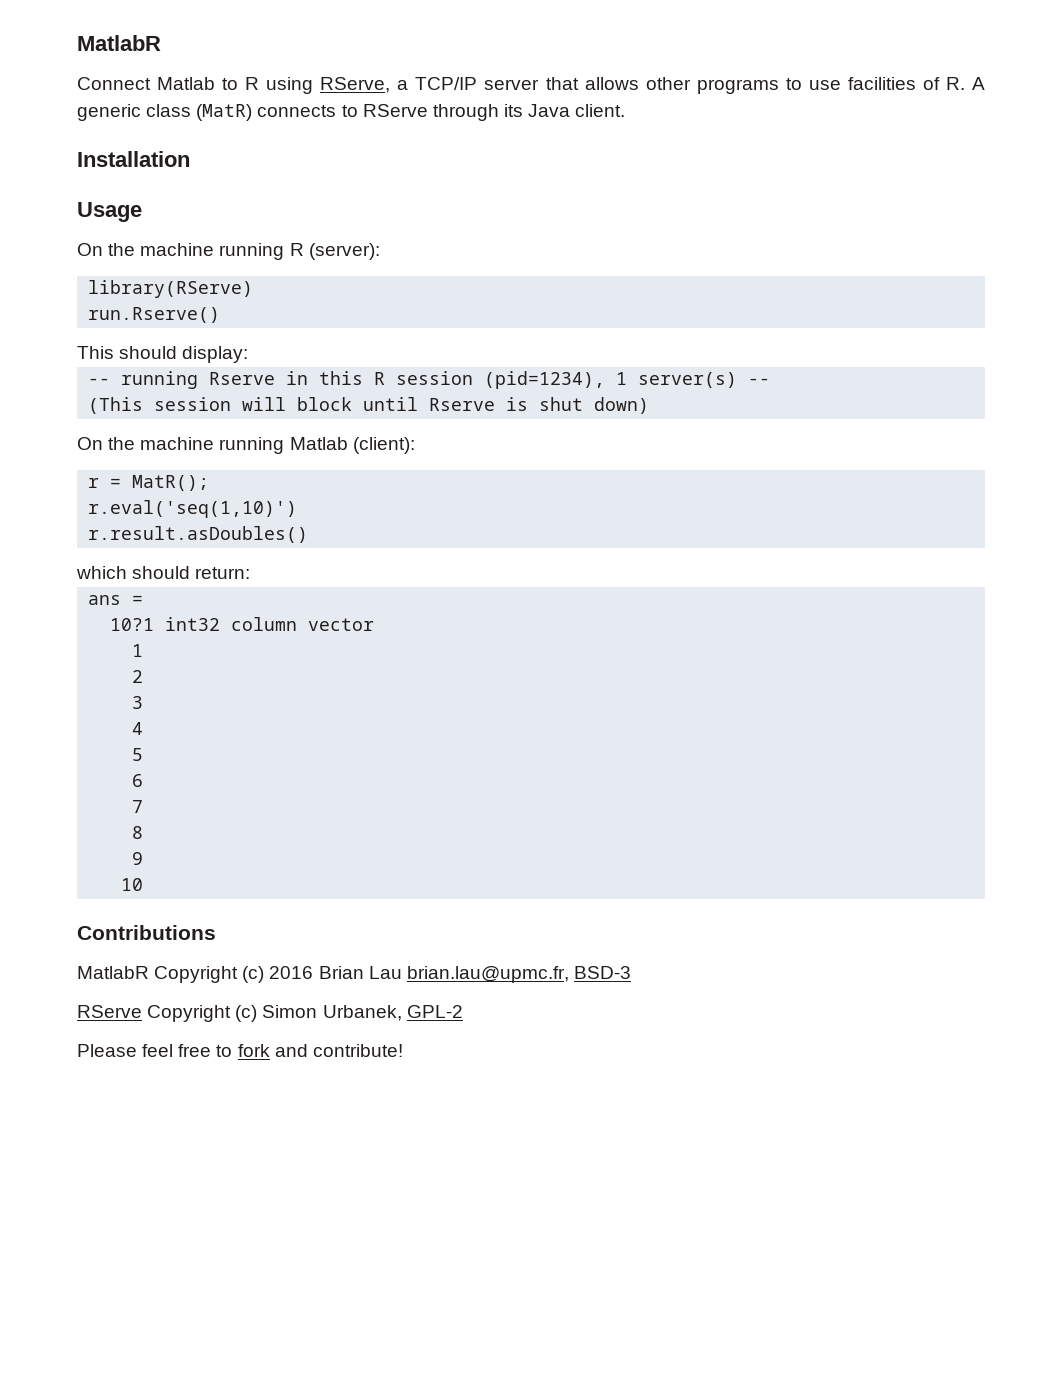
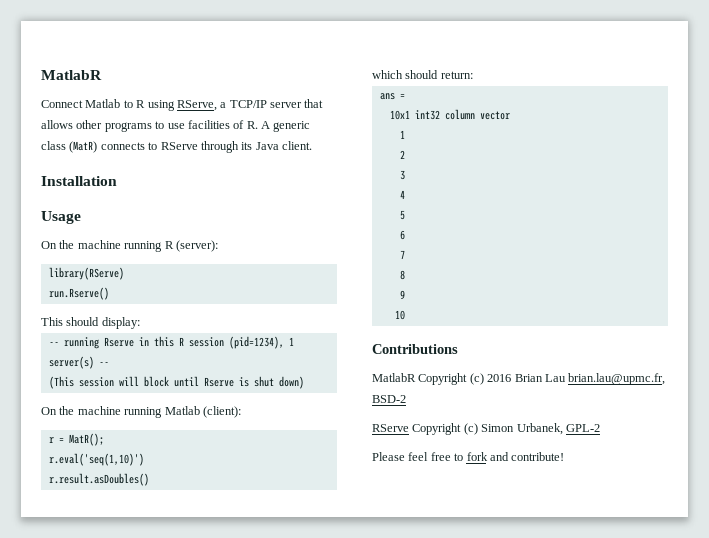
[110,618,155,631] 10?1 -> [389,110,410,120] 10x1
[573,966,631,979] BSD-3 -> [372,395,406,403] BSD-2

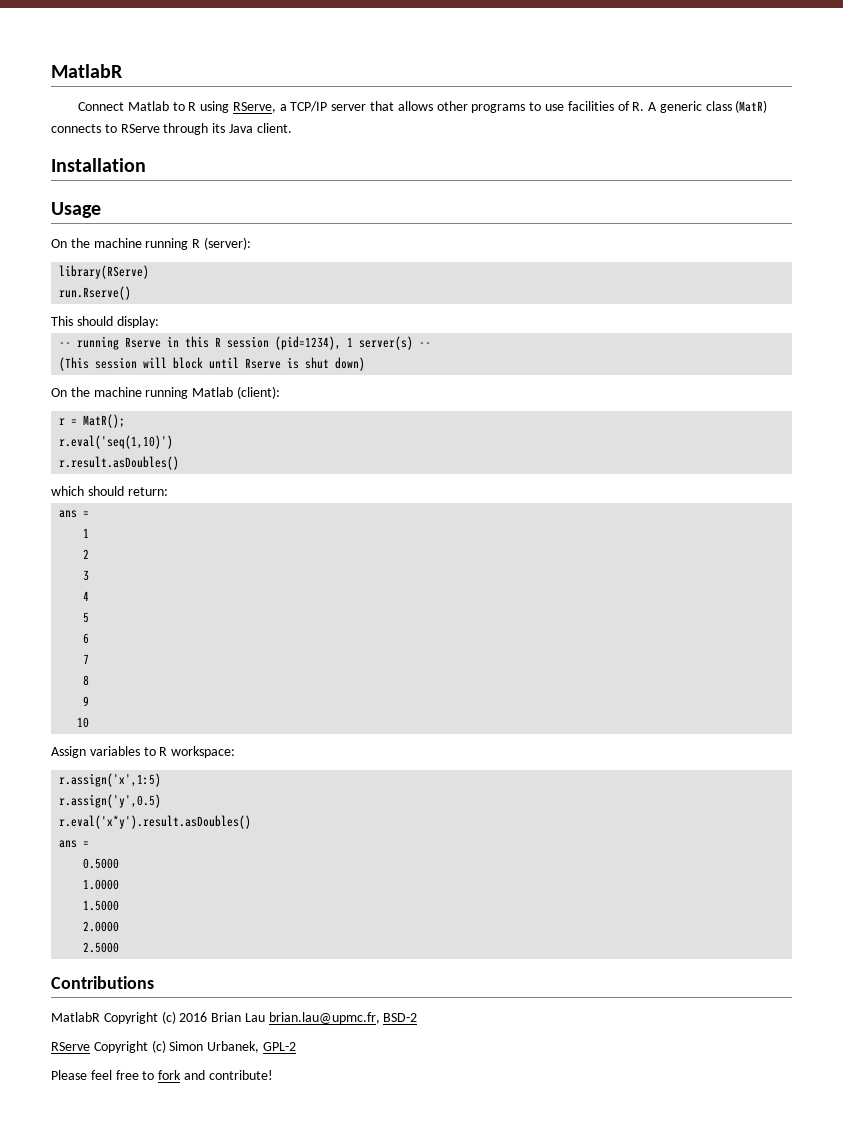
[389,109,510,120] // 10x1 int32 column vector -> (90, 514) none
(405, 315) none -> [51,746,236,758] [59,773,162,787] [59,794,162,808] [59,815,252,829] [59,840,90,848] [83,858,120,869] [83,879,120,890] [83,900,120,911] [83,921,120,932] [83,942,120,953] // Assign variables to R workspace: // r.assign('x',1:5) // r.assign('y',0.5) // r.eval('x*y').result.asDoubles() // ans = // 0.5000 // 1.0000 // 1.5000 // 2.0000 // 2.5000

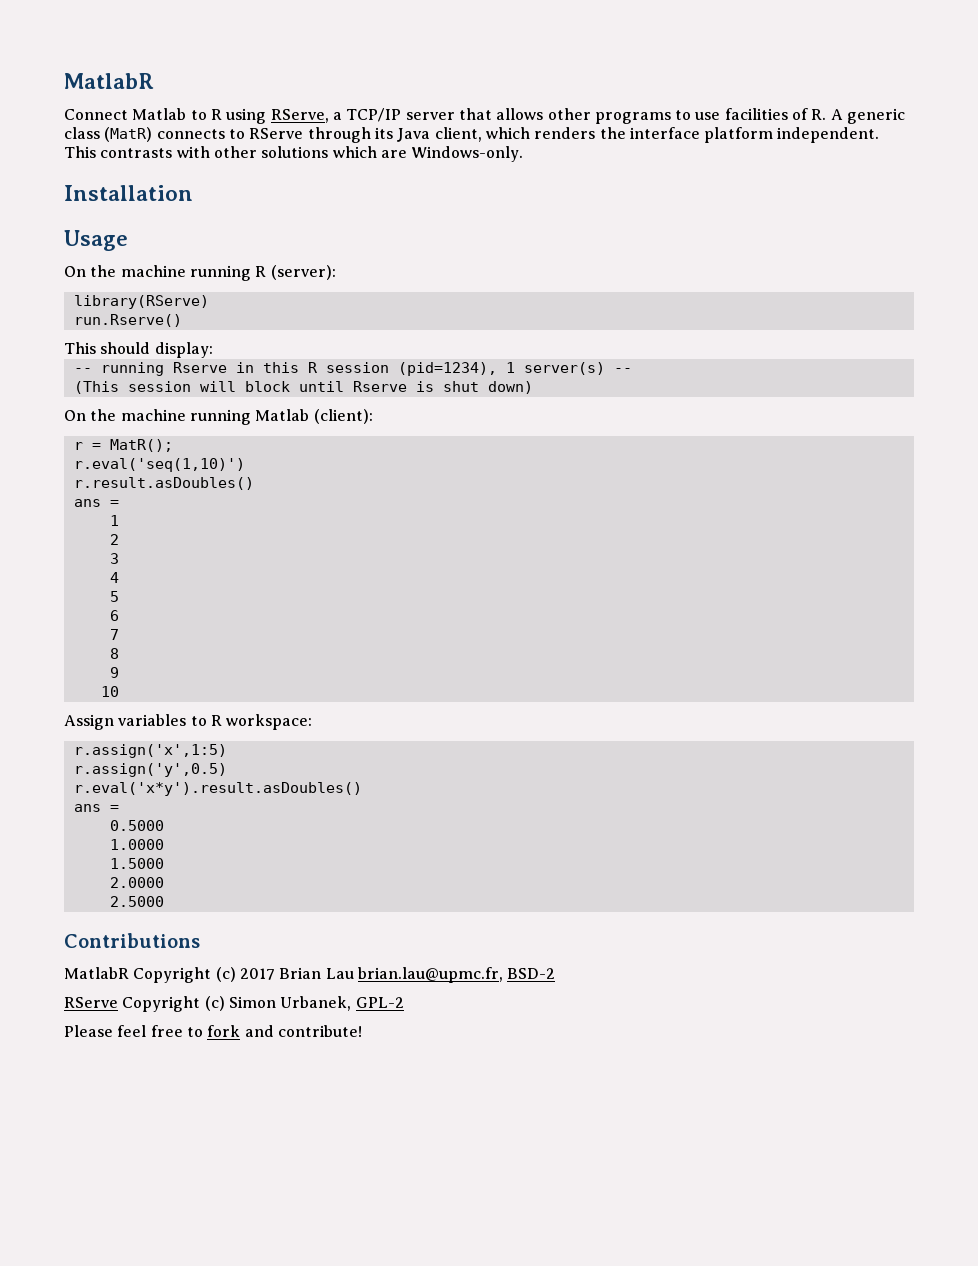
[256,123,292,133] client. -> [434,127,880,143] [64,146,524,162] client, which renders the interface platform independent. This contrasts with other solutions which are Windows-only.
[51,486,168,496] // which should return: -> (254, 483) none
[179,1012,208,1022] 2016 -> [239,968,275,980] 2017

